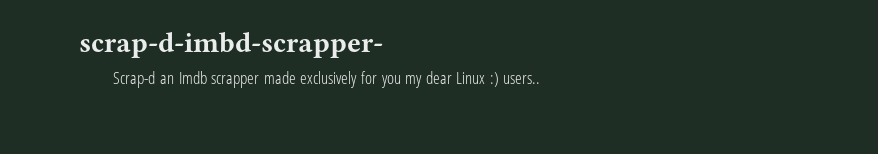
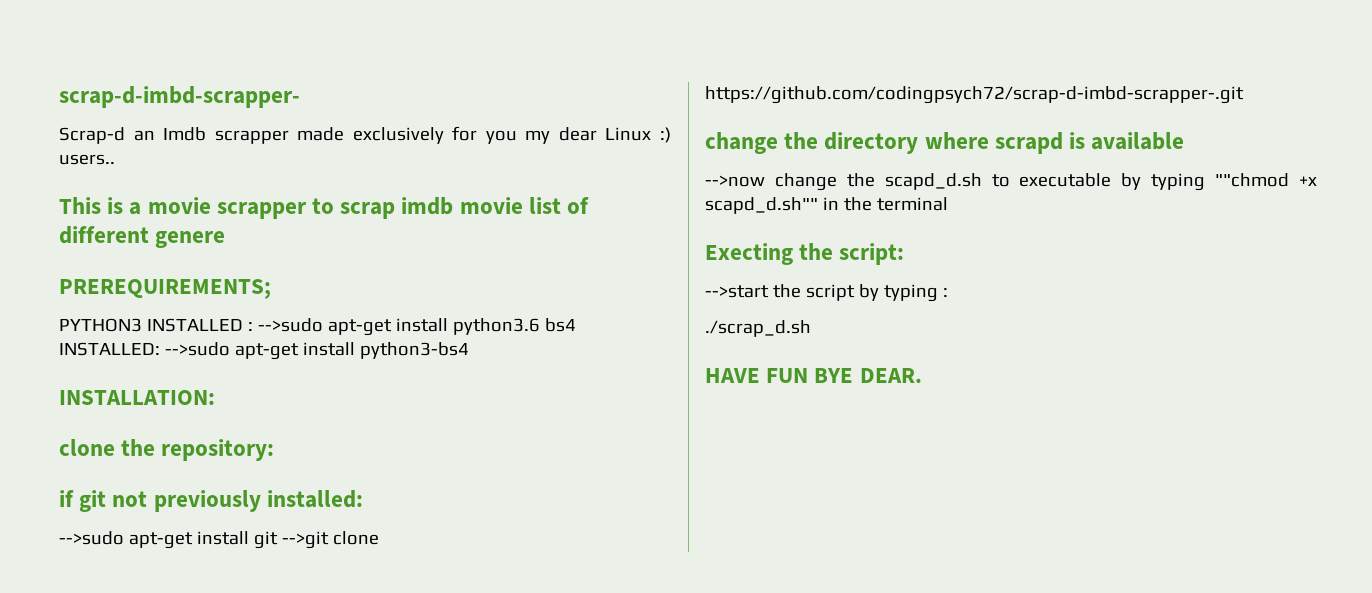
(541, 79) none -> [59,197,590,219] [59,226,226,248] [59,279,271,299] [59,318,576,336] [59,342,469,360] [59,390,215,405] [59,439,275,461] [59,490,363,512] [59,531,379,549] [705,86,1244,104] [705,132,1185,154] [705,173,1317,191] [705,197,948,214] [705,243,905,265] [705,284,948,302] [705,320,811,337] [705,368,922,383] // This is a movie scrapper to scrap imdb movie list of different genere // PREREQUIREMENTS; // PYTHON3 INSTALLED : -->sudo apt-get install python3.6 bs4 INSTALLED: -->sudo apt-get install python3-bs4 // INSTALLATION: // clone the repository: // if git not previously installed: // -->sudo apt-get install git -->git clone https://github.com/codingpsych72/scrap-d-imbd-scrapper-.git // change the directory where scrapd is available // -->now change the scapd_d.sh to executable by typing ""chmod +x scapd_d.sh"" in the terminal // Execting the script: // -->start the script by typing : // ./scrap_d.sh // HAVE FUN BYE DEAR.

